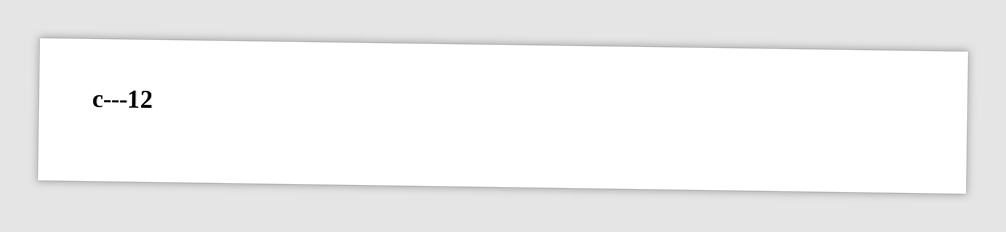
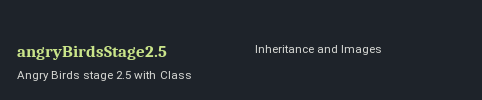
[92,90,154,108] c---12 -> [17,45,167,60] [17,71,192,81] [255,45,383,55] angryBirdsStage2.5 // Angry Birds stage 2.5 with Class Inheritance and Images

